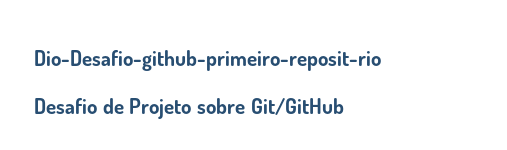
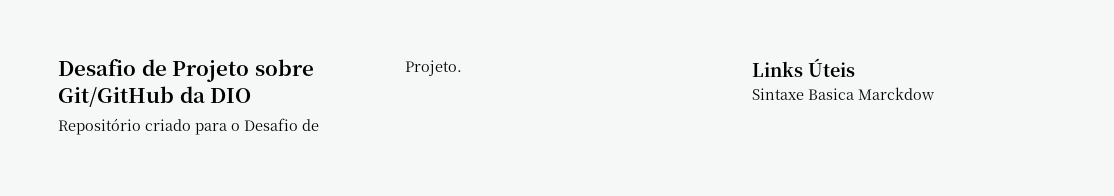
[34,50,381,71] Dio-Desafio-github-primeiro-reposit-rio // -> (58, 67) none
(344, 106) none -> [179,86,252,103] [58,118,319,135] [405,60,462,76] [752,58,855,77] [752,87,935,100] da DIO // Repositório criado para o Desafio de Projeto. // Links Úteis // Sintaxe Basica Marckdow

